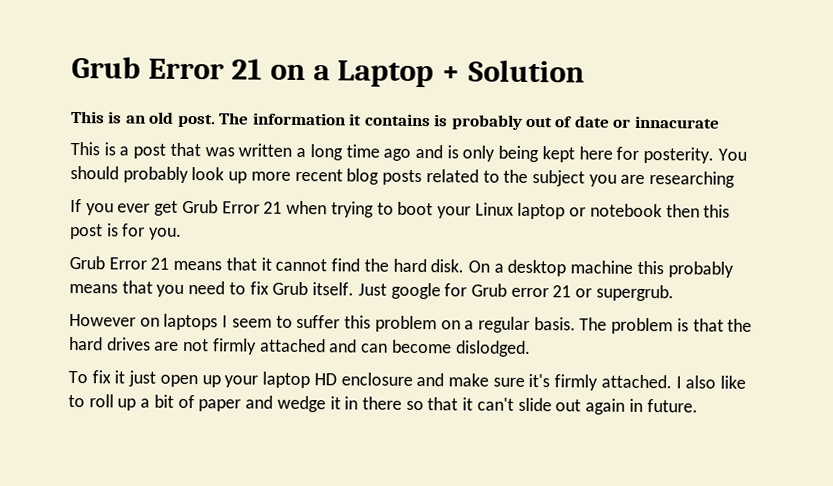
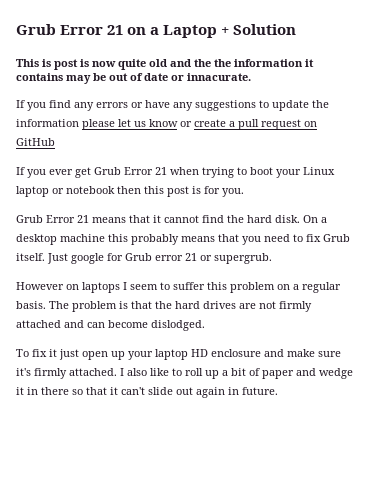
[125,111,250,128] an old post. The -> [54,59,231,70] post is now quite old and the the
[434,114,523,130] is probably -> [66,73,106,84] may be
[634,115,720,129] [70,141,747,164] [70,165,736,188] innacurate // This is a post that was written a long time ago and is only being kept here for posterity. You should probably look up more recent blog posts related to the subject you are researching -> [187,73,251,81] [16,100,329,111] [16,119,317,130] [16,138,55,146] innacurate. // If you find any errors or have any suggestions to update the information please let us know or create a pull request on GitHub

